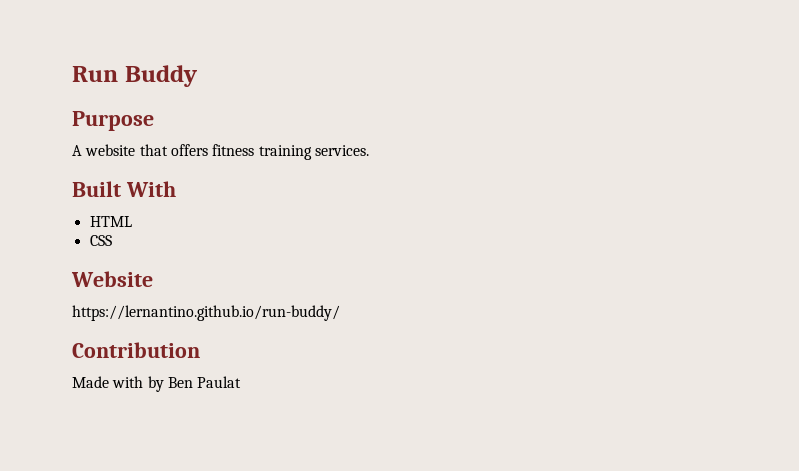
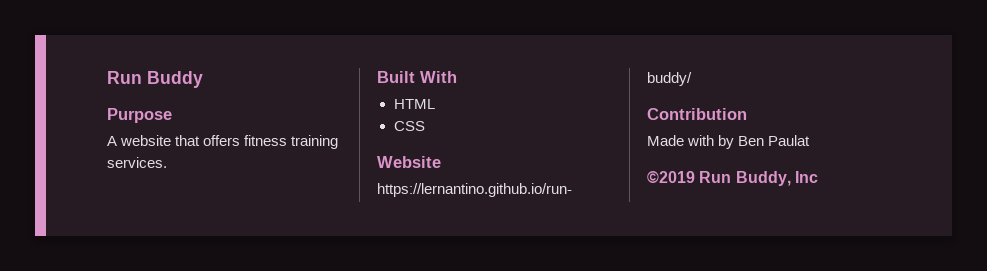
(242, 382) none -> [647,171,818,186] // ©2019 Run Buddy, Inc

